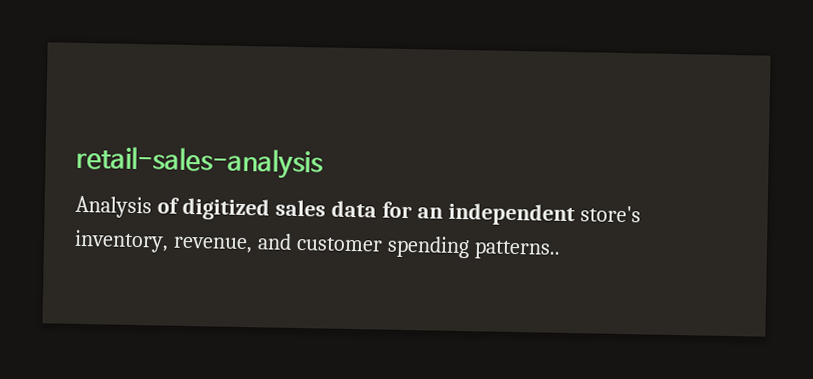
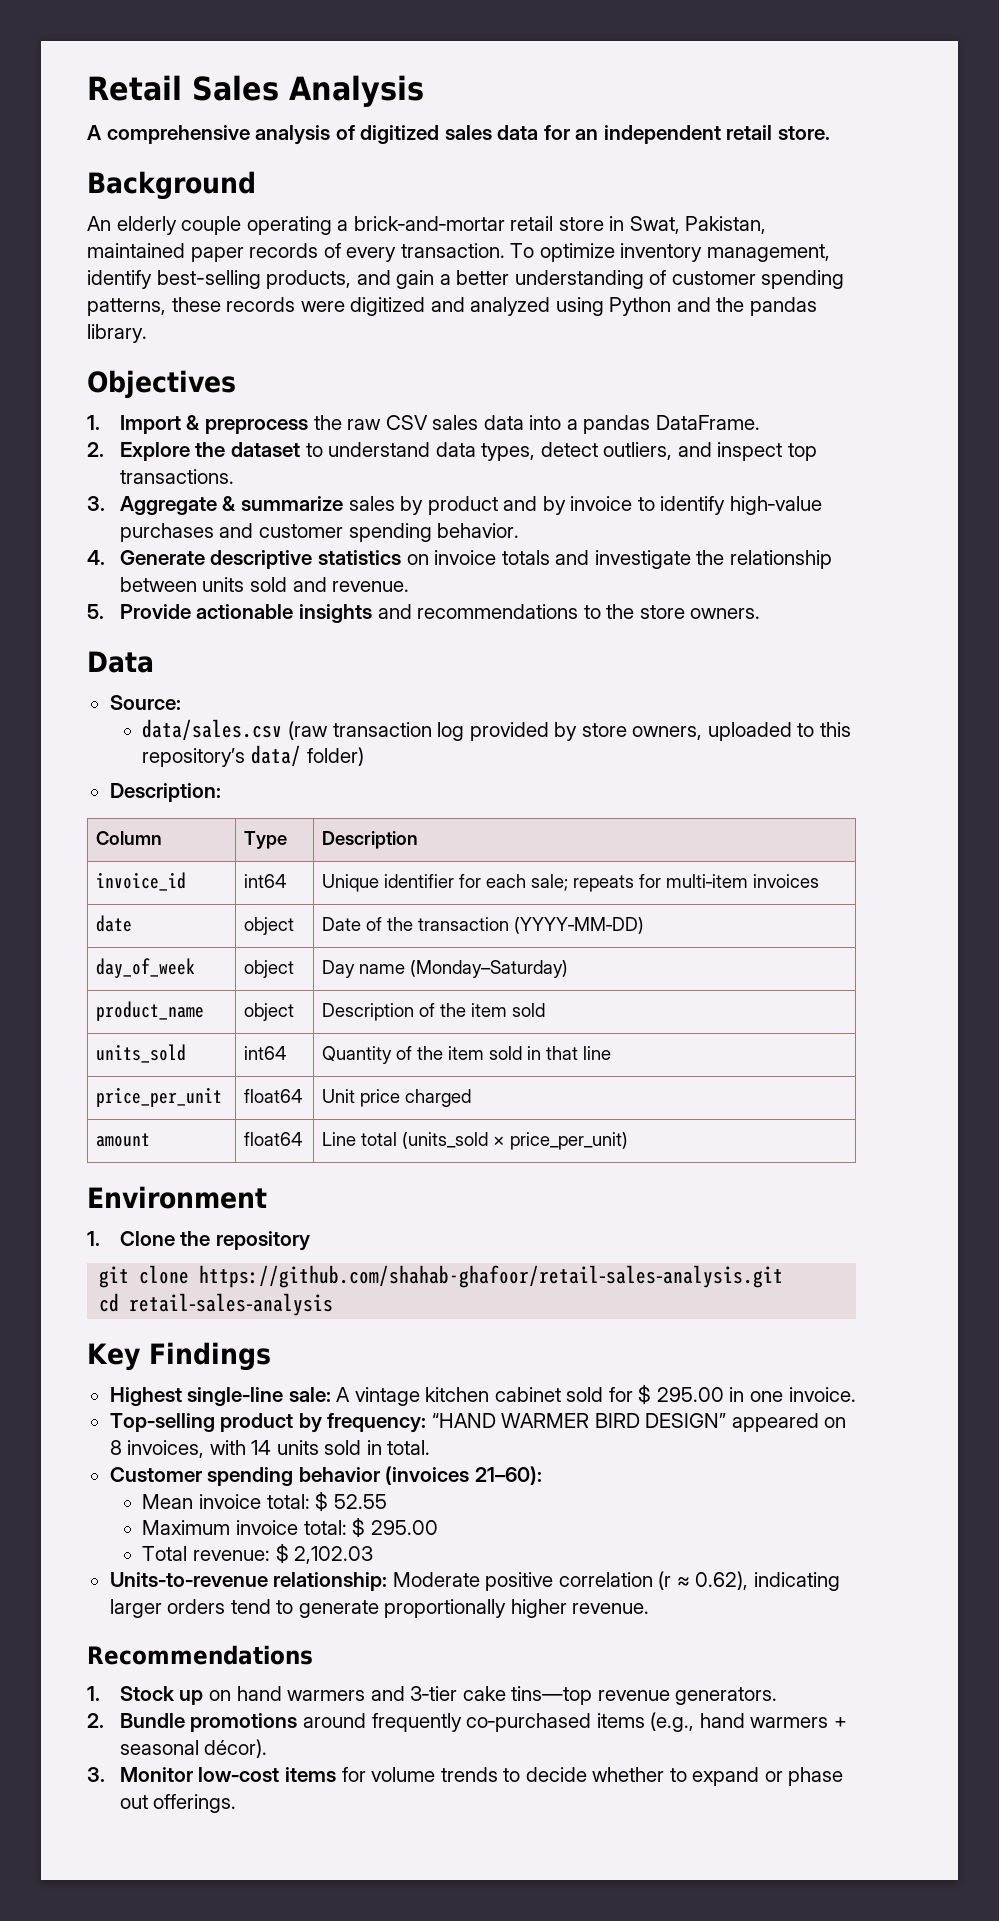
[76,145,323,180] [75,195,152,219] retail-sales-analysis // Analysis -> [87,75,424,107] [87,125,331,145] Retail Sales Analysis // A comprehensive analysis
[579,205,641,223] [74,229,561,260] store's inventory, revenue, and customer spending patterns.. -> [726,125,830,140] [87,171,256,200] [87,216,767,235] [87,243,830,262] [87,270,845,289] [87,297,817,316] [87,324,147,343] [87,370,236,399] [87,415,760,434] [87,442,817,461] [119,469,234,484] [87,496,822,515] [119,523,520,542] [87,550,832,569] [119,577,410,592] [87,604,761,623] [87,651,154,673] [109,695,181,710] [142,719,851,741] [142,745,364,767] [109,783,221,802] [95,831,162,845] [243,831,287,849] [321,831,418,849] [95,872,186,891] [243,874,286,888] [321,874,819,892] [95,915,132,932] [243,917,294,935] [321,917,644,934] [95,958,195,978] [243,960,294,978] [321,960,568,978] [95,1001,204,1021] [243,1003,294,1021] [321,1003,545,1021] [95,1044,186,1063] [243,1046,286,1060] [321,1046,611,1064] [95,1087,222,1107] [243,1089,302,1103] [321,1089,471,1107] [95,1133,150,1147] [243,1132,302,1146] [321,1132,628,1150] [87,1186,267,1209] [87,1231,310,1251] [99,1265,784,1288] [99,1293,334,1316] [87,1342,271,1371] [109,1384,856,1406] [109,1413,847,1433] [109,1440,431,1458] [109,1466,542,1486] [142,1491,387,1512] [142,1517,438,1538] [142,1543,374,1564] [109,1571,840,1591] [109,1599,650,1618] [87,1645,313,1665] [87,1686,778,1705] [87,1712,847,1732] [119,1739,268,1758] [87,1767,844,1786] [119,1794,237,1813] retail store. // Background // An elderly couple operating a brick‑and‑mortar retail store in Swat, Pakistan, maintained paper records of every transaction. To optimize inventory management, identify best-selling products, and gain a better understanding of customer spending patterns, these records were digitized and analyzed using Python and the pandas library. // Objectives // 1. Import & preprocess the raw CSV sales data into a pandas DataFrame. // 2. Explore the dataset to understand data types, detect outliers, and inspect top transactions. // 3. Aggregate & summarize sales by product and by invoice to identify high‑value purchases and customer spending behavior. // 4. Generate descriptive statistics on invoice totals and investigate the relationship between units sold and revenue. // 5. Provide actionable insights and recommendations to the store owners. // Data // Source: // data/sales.csv (raw transaction log provided by store owners, uploaded to this repository’s data/ folder) // Description: // Column | Type | Description // invoice_id | int64 | Unique identifier for each sale; repeats for multi‑item invoices // date | object | Date of the transaction (YYYY‑MM‑DD) // day_of_week | object | Day name (Monday–Saturday) // product_name | object | Description of the item sold // units_sold | int64 | Quantity of the item sold in that line // price_per_unit | float64 | Unit price charged // amount | float64 | Line total (units_sold × price_per_unit) // Environment // 1. Clone the repository // git clone https://github.com/shahab-ghafoor/retail‑sales‑analysis.git // cd retail‑sales‑analysis // Key Findings // Highest single‑line sale: A vintage kitchen cabinet sold for $ 295.00 in one invoice. // Top‑selling product by frequency: “HAND WARMER BIRD DESIGN” appeared on 8 invoices, with 14 units sold in total. // Customer spending behavior (invoices 21–60): // Mean invoice total: $ 52.55 // Maximum invoice total: $ 295.00 // Total revenue: $ 2,102.03 // Units‑to‑revenue relationship: Moderate positive correlation (r ≈ 0.62), indicating larger orders tend to generate proportionally higher revenue. // Recommendations // 1. Stock up on hand warmers and 3‑tier cake tins—top revenue generators. // 2. Bundle promotions around frequently co‑purchased items (e.g., hand warmers + seasonal décor). // 3. Monitor low‑cost items for volume trends to decide whether to expand or phase out offerings.

